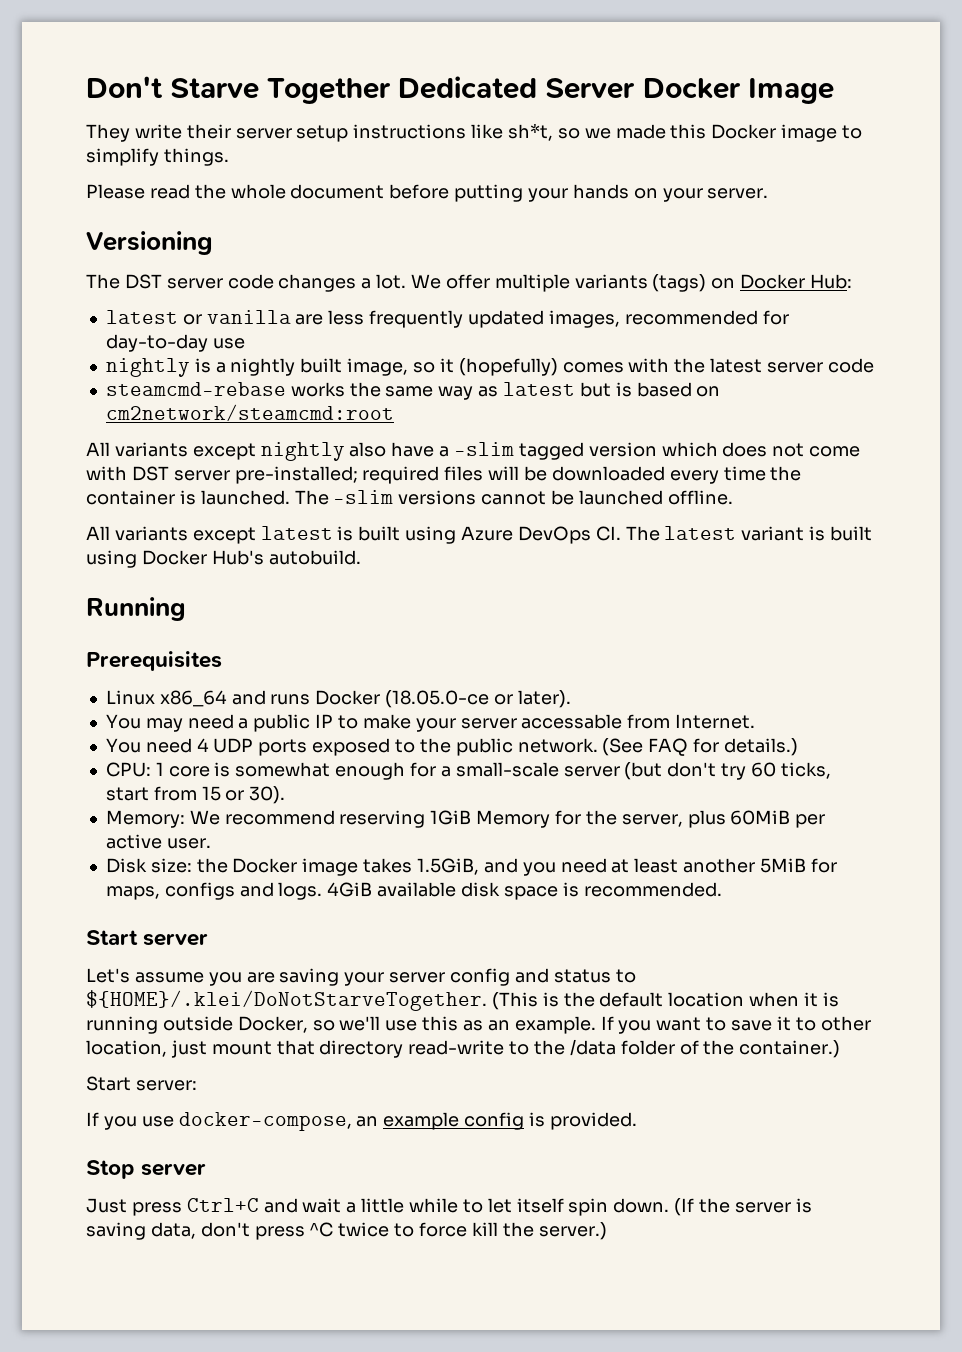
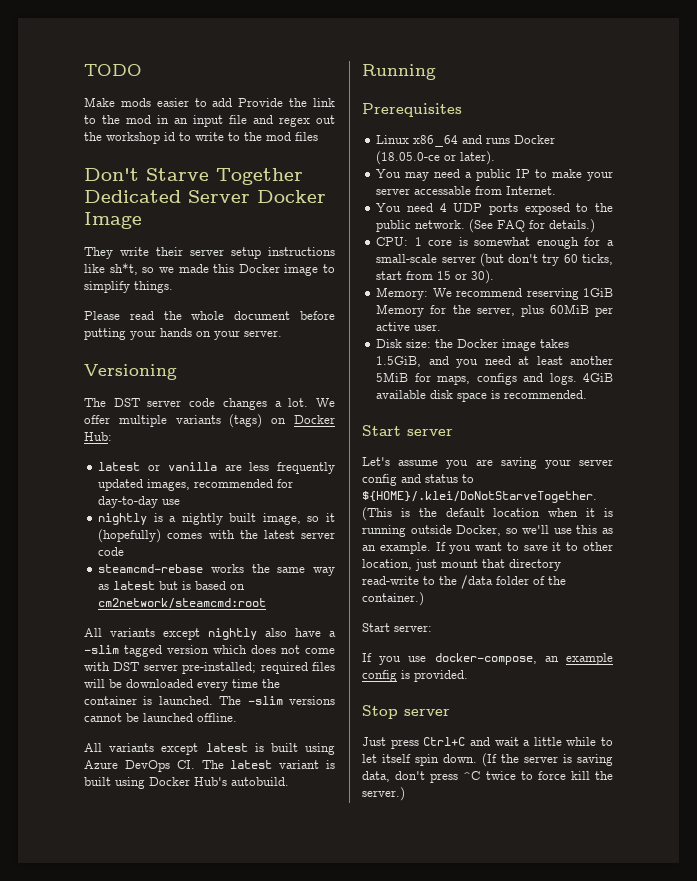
(86, 87) none -> [84,64,142,76] [84,97,335,107] [84,115,335,127] [84,132,318,144] TODO // Make mods easier to add Provide the link to the mod in an input file and regex out the workshop id to write to the mod files //

